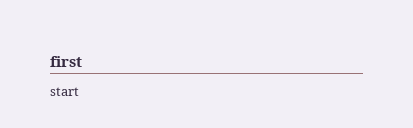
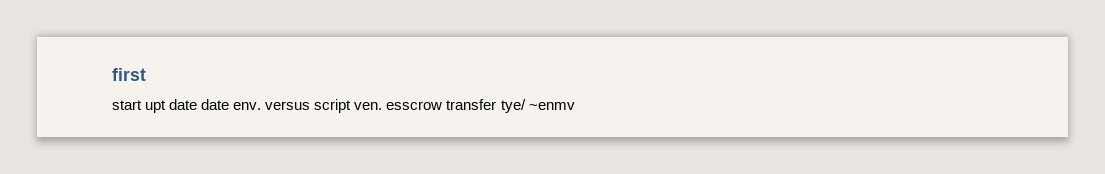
(79, 91) none -> [145,99,575,113] upt date date env. versus script ven. esscrow transfer tye/ ~enmv

